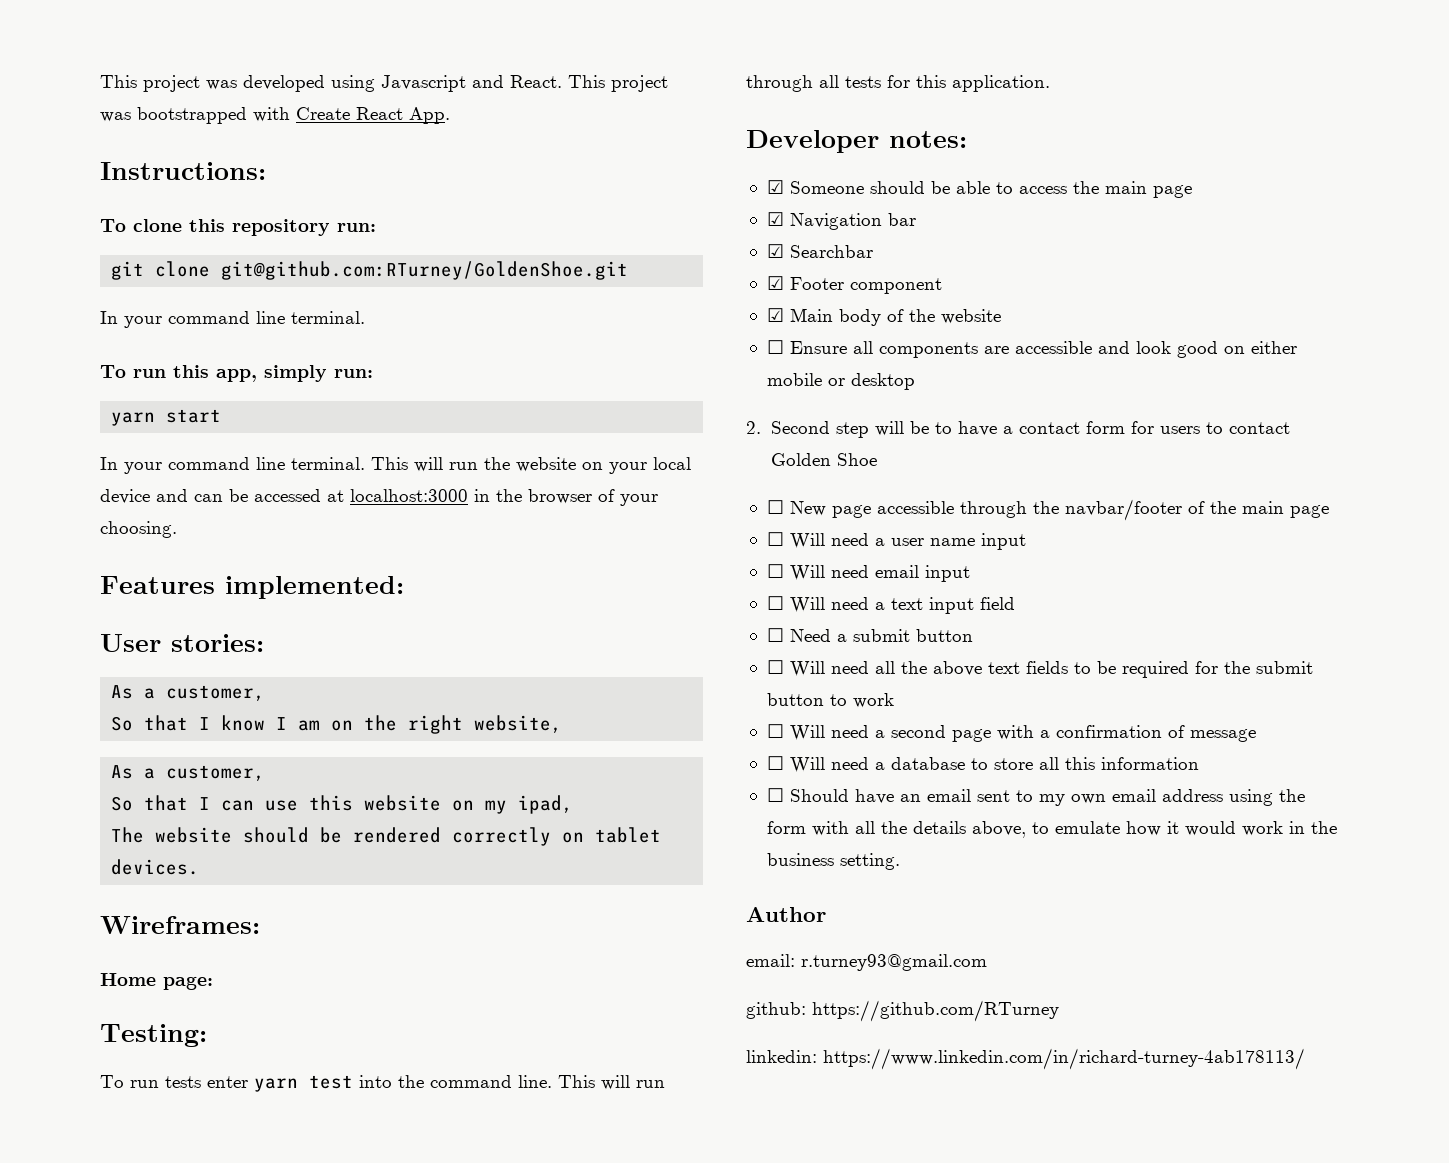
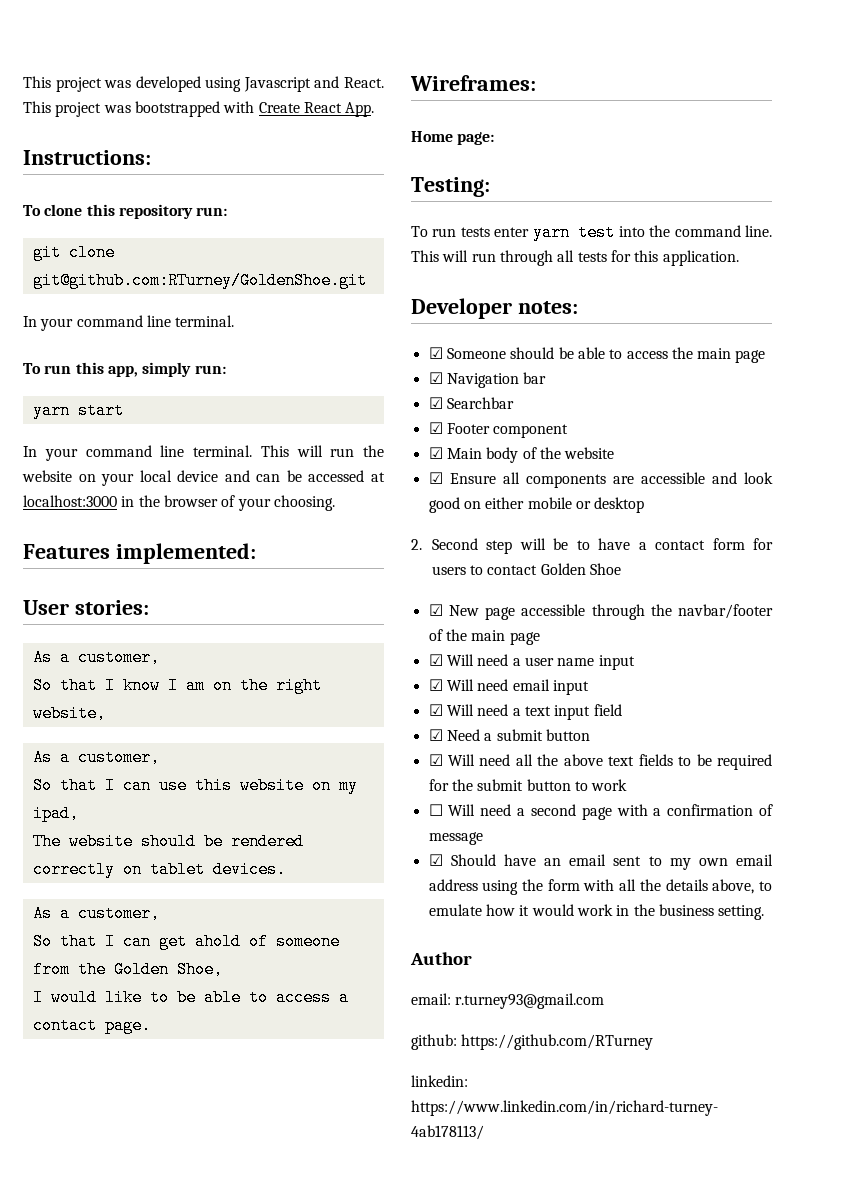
(200, 867) none -> [32,905,160,922] [32,933,340,950] [32,961,223,978] [32,989,349,1006] [32,1017,151,1034] // As a customer, // So that I can get ahold of someone from the Golden Shoe, // I would like to be able to access a contact page.
[766,340,784,354] ☐ -> [428,472,443,484] ☑
[766,500,784,514] ☐ -> [428,604,443,616] ☑
[766,532,784,546] ☐ -> [428,654,443,666] ☑
[766,564,784,578] ☐ -> [428,679,443,691] ☑
[766,596,784,610] ☐ -> [428,704,443,716] ☑
[766,628,784,642] ☐ -> [428,729,443,741] ☑
[766,660,784,674] ☐ -> [428,754,443,766] ☑
[766,756,1199,773] [766,788,784,802] ☐ Will need a database to store all this information // ☐ -> [428,854,443,866] ☑

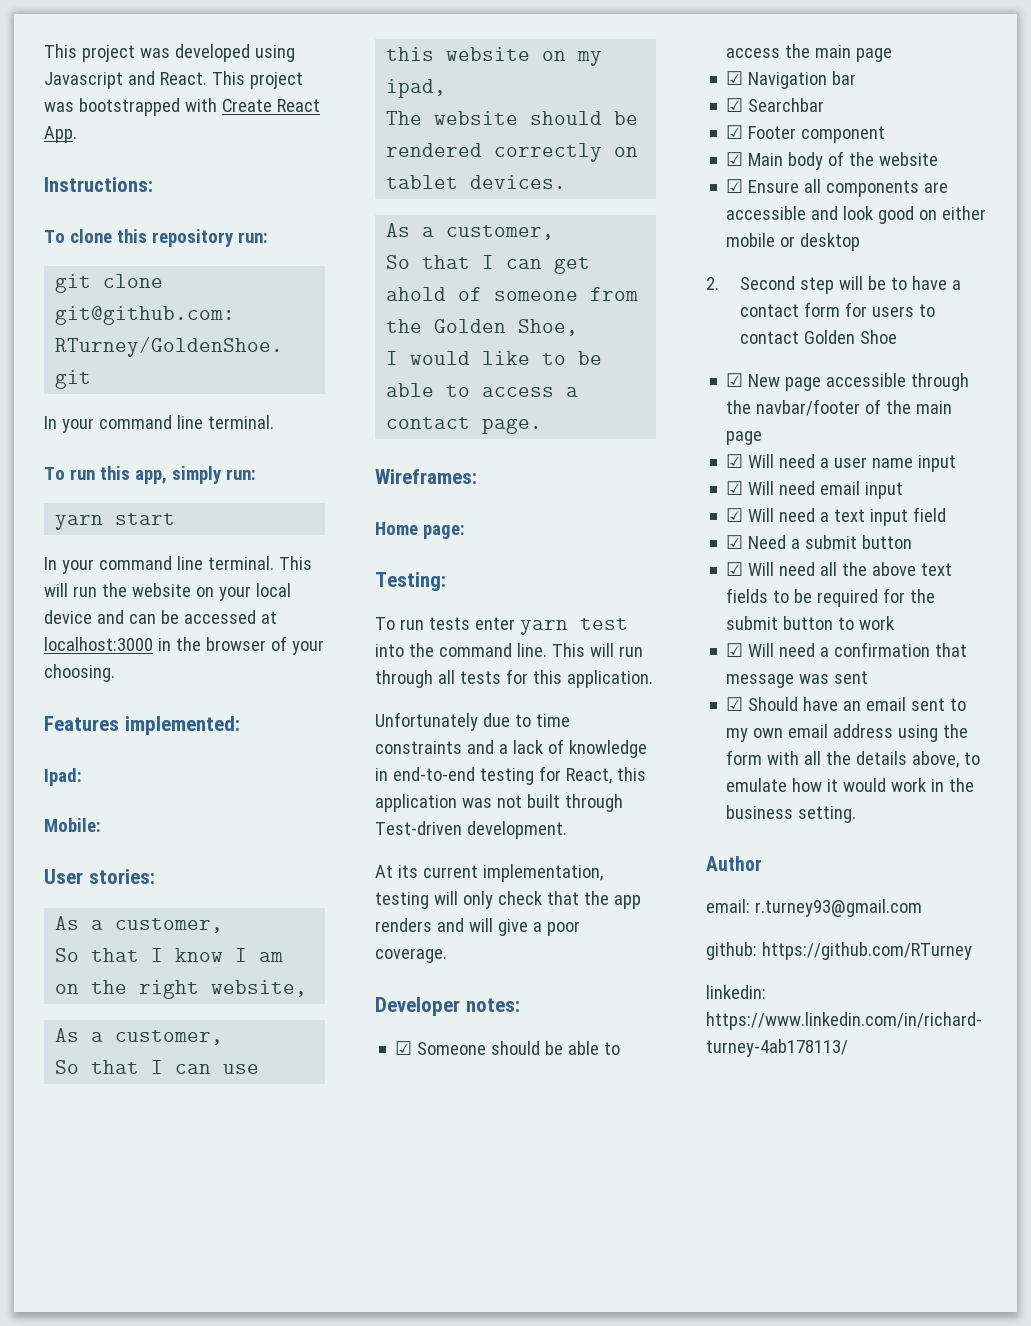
(256, 553) none -> [44,768,82,786] [44,818,101,832] // Ipad: // Mobile:
(739, 258) none -> [375,712,570,731] [375,739,647,758] [375,766,646,785] [375,794,623,812] [375,821,567,839] [375,864,603,882] [375,891,641,909] [375,918,580,936] [375,948,447,963] // Unfortunately due to time constraints and a lack of knowledge in end-to-end testing for React, this application was not built through Test-driven development. // At its current implementation, testing will only check that the app renders and will give a poor coverage.
[428,804,773,820] ☐ Will need a second page with a confirmation of -> [726,642,968,657] ☑ Will need a confirmation that
(483, 838) none -> [799,671,869,684] was sent

